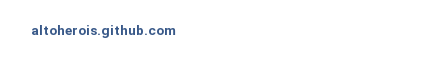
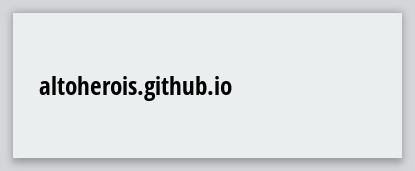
[31,25,176,38] altoherois.github.com -> [39,76,232,101] altoherois.github.io

